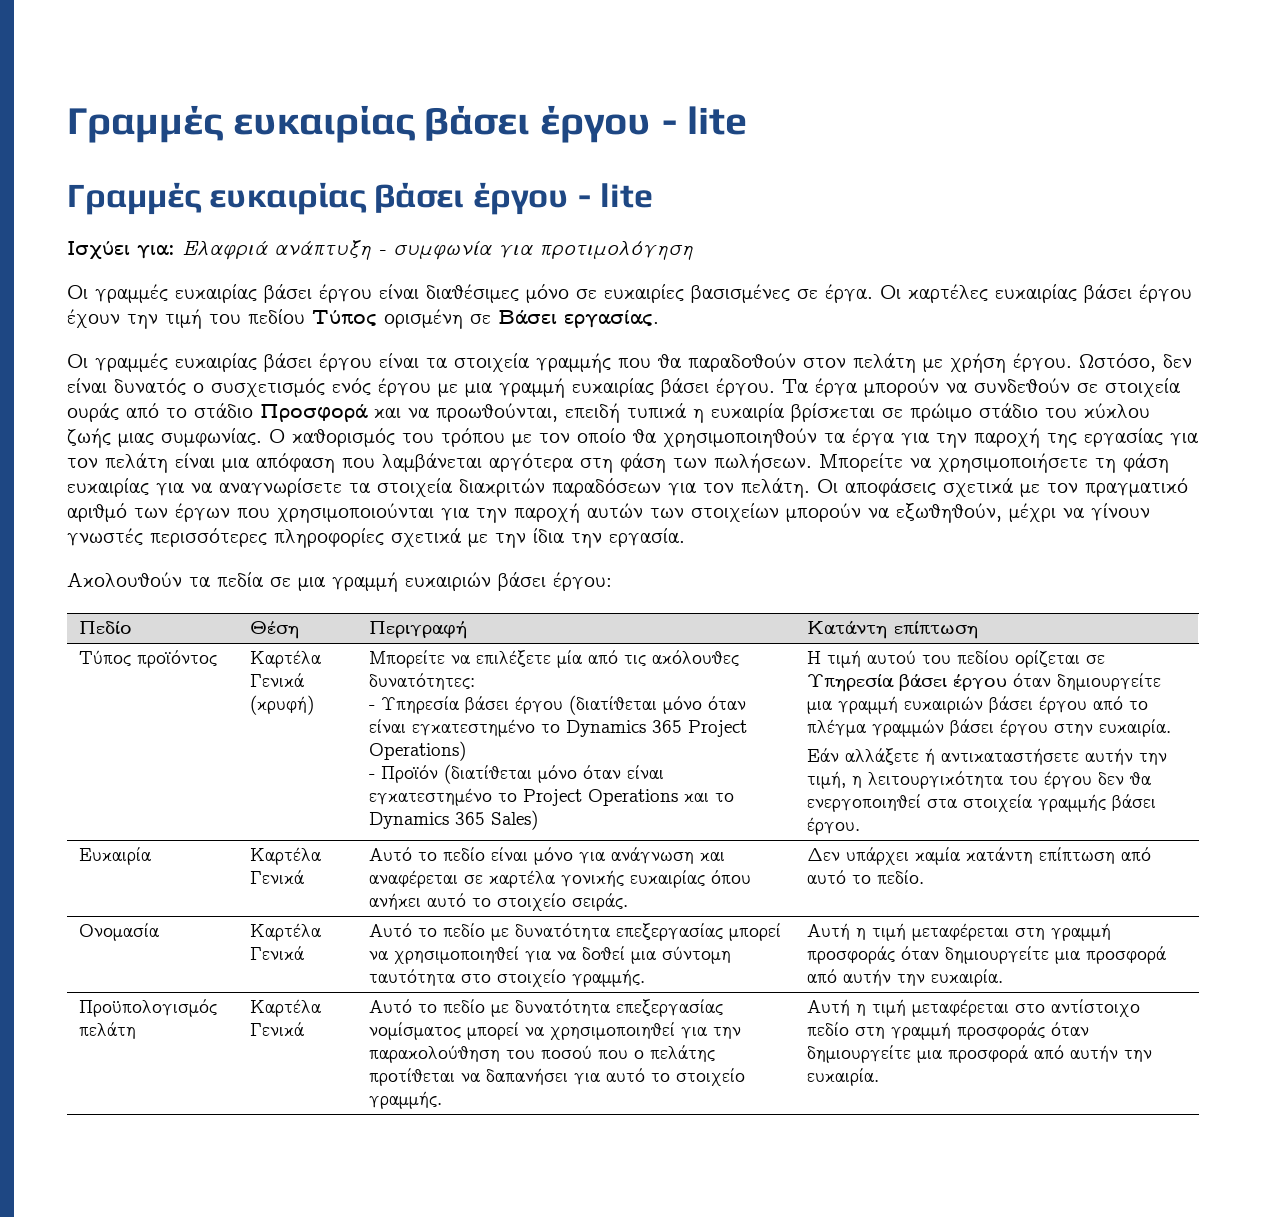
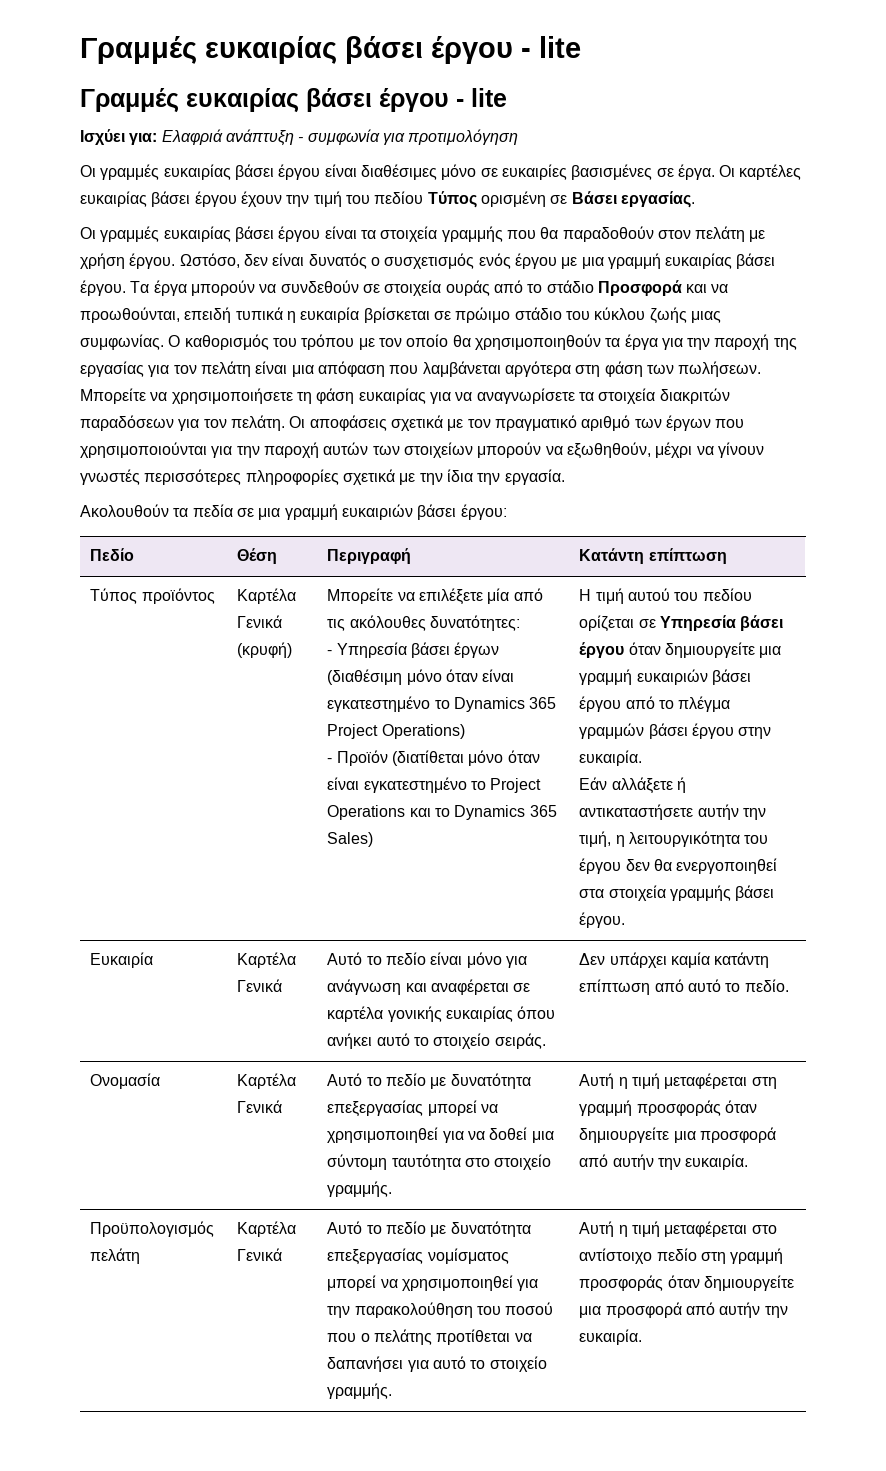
[514,695,657,715] έργου (διατίθεται -> [454,642,500,658] [327,669,403,685] έργων (διαθέσιμη

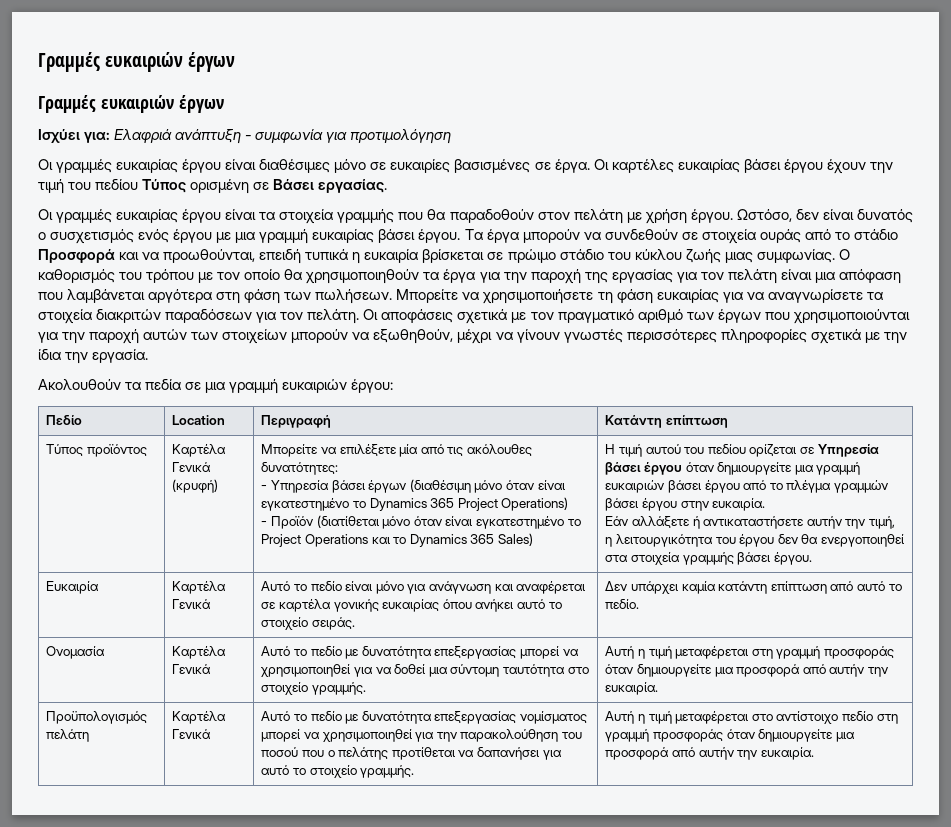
[80,36,581,64] [80,88,507,113] Γραμμές ευκαιρίας βάσει έργου - lite // Γραμμές ευκαιρίας βάσει έργου - lite -> [38,52,235,72] [38,95,224,113] Γραμμές ευκαιριών έργων // Γραμμές ευκαιριών έργων
[234,164,274,180] βάσει -> (179, 166) none
[234,226,274,242] βάσει -> (179, 216) none
[417,504,457,520] βάσει -> (348, 386) none
[237,548,278,564] Θέση -> [172,415,226,425] Location

